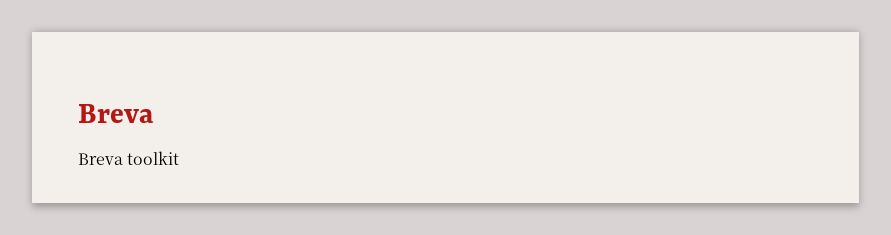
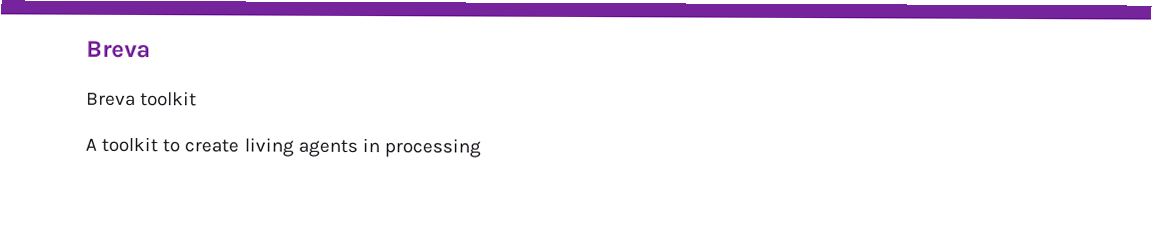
(180, 158) none -> [85,136,481,158] // A toolkit to create living agents in processing

